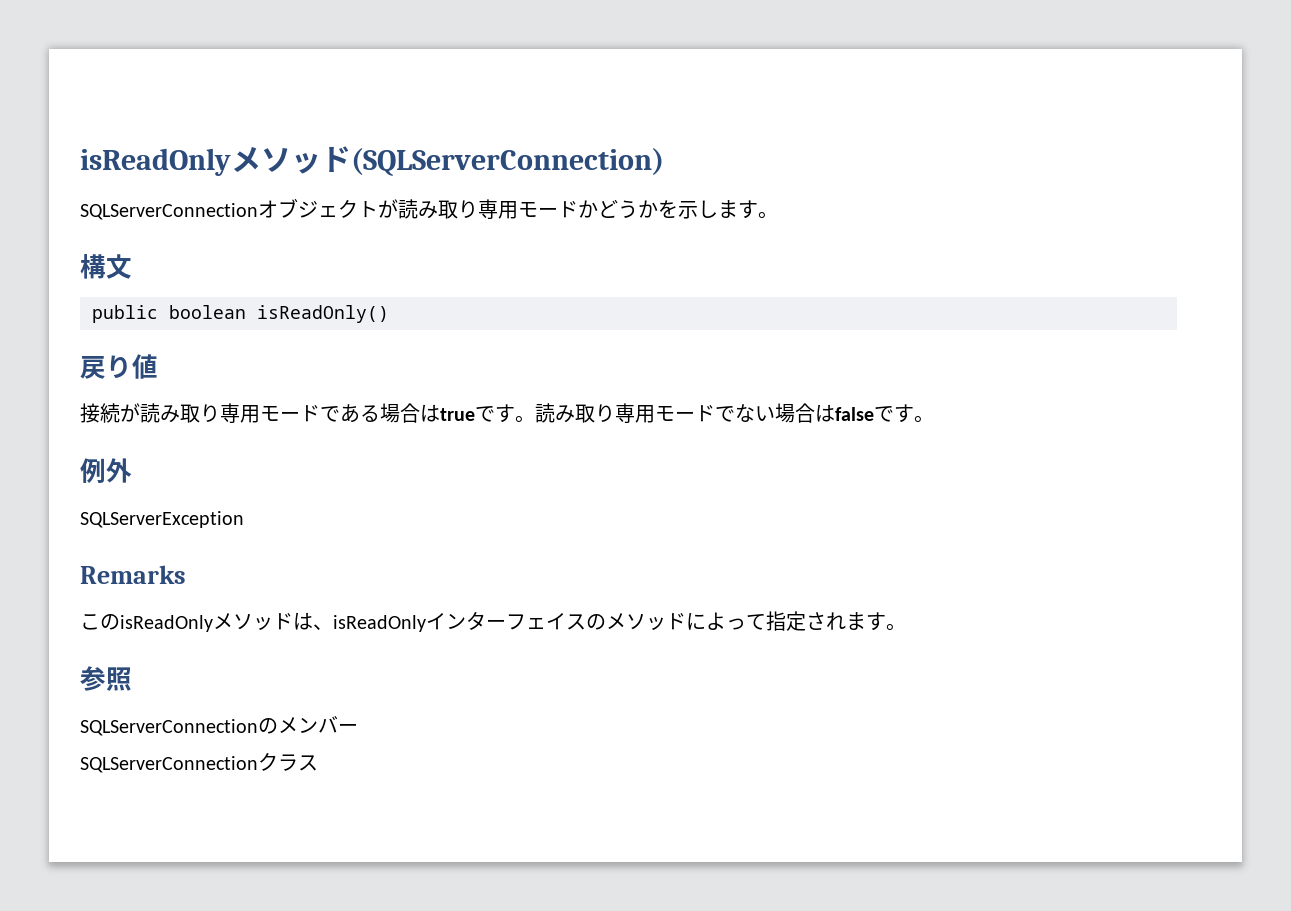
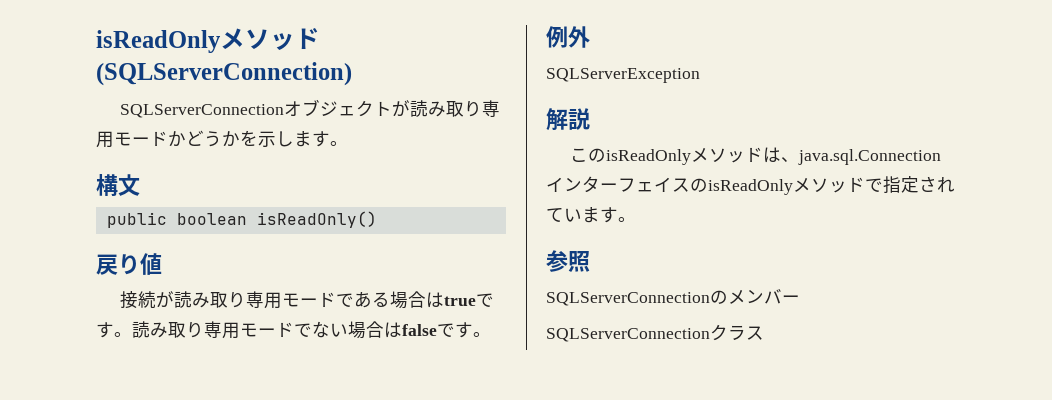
[80,565,186,584] Remarks -> [546,108,590,131] 解説
[333,615,426,632] isReadOnly -> [798,149,942,165] java.sql.Connection
[606,612,766,631] メソッドによって -> [708,177,883,195] isReadOnlyメソッドで
(846, 621) none -> [546,208,582,222] てい

